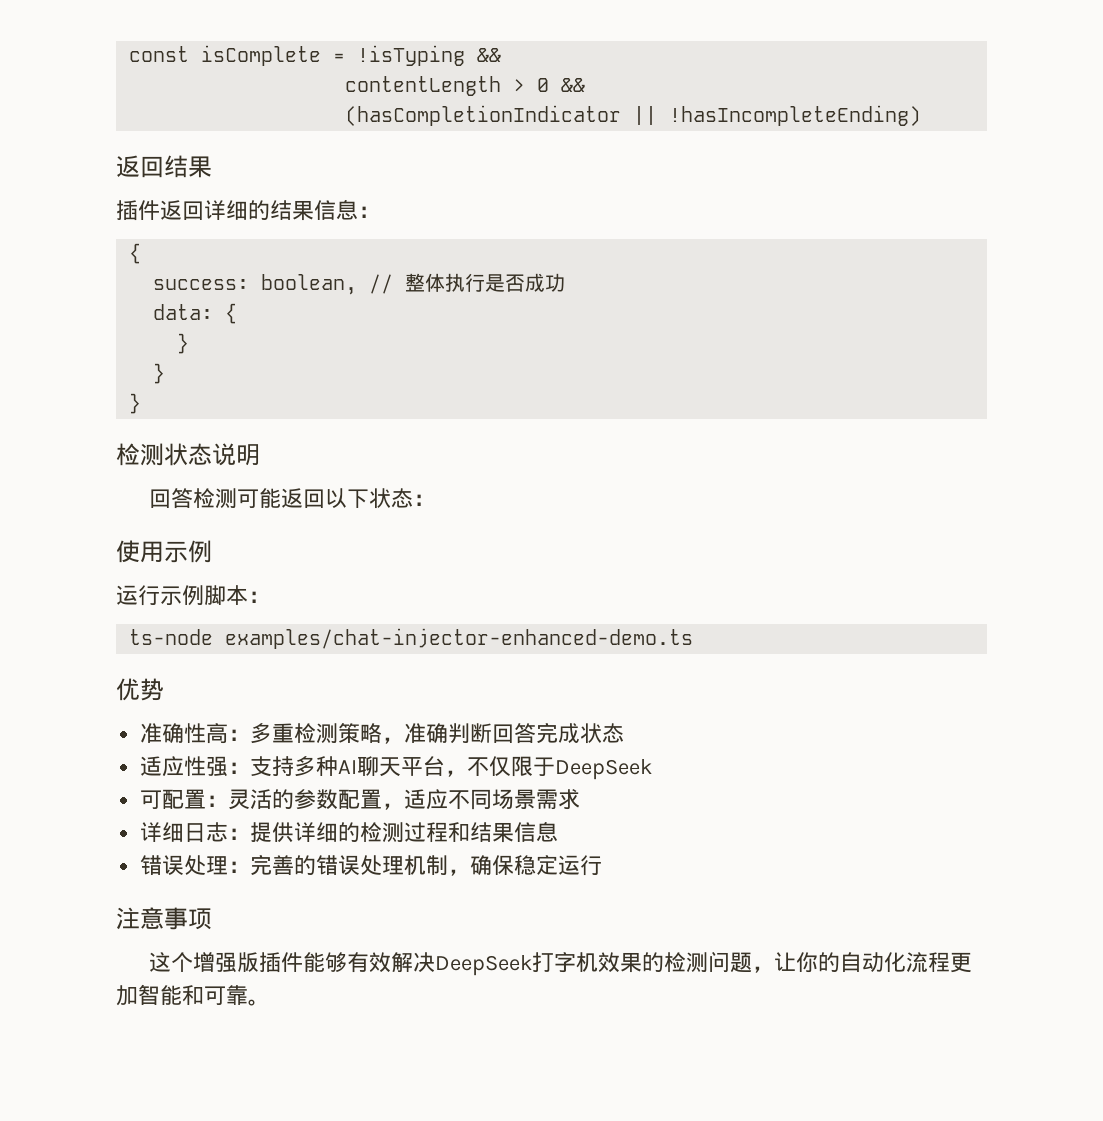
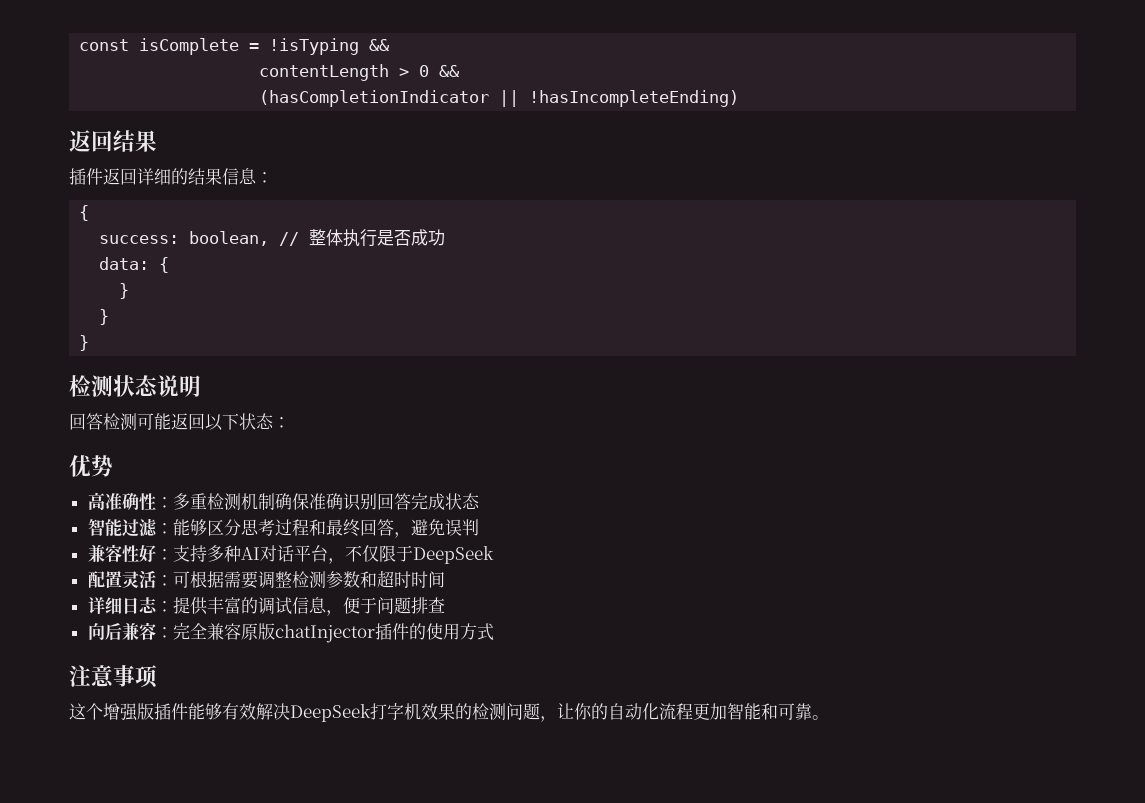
[116,540,212,563] [116,585,270,606] [129,628,694,649] // 使用示例 // 运行示例脚本： // ts-node examples/chat-injector-enhanced-demo.ts -> (290, 422) none
[140,723,229,744] 准确性高 -> [87,492,156,511] 高准确性
[338,723,493,744] 策略，准确判断 -> [240,493,377,511] 机制确保准确识别
[140,756,229,777] 适应性强 -> [87,518,479,538] [87,544,156,563] 智能过滤：能够区分思考过程和最终回答，避免误判 // 兼容性好
[357,756,402,777] 聊天 -> [259,545,294,562] 对话
[140,789,581,810] [140,821,559,843] [140,854,603,876] 可配置：灵活的参数配置，适应不同场景需求 // 详细日志：提供详细的检测过程和结果信息 // 错误处理：完善的错误处理机制，确保稳定运行 -> [87,570,445,589] [87,597,445,616] [87,622,494,643] 配置灵活：可根据需要调整检测参数和超时时间 // 详细日志：提供丰富的调试信息，便于问题排查 // 向后兼容：完全兼容原版chatInjector插件的使用方式

